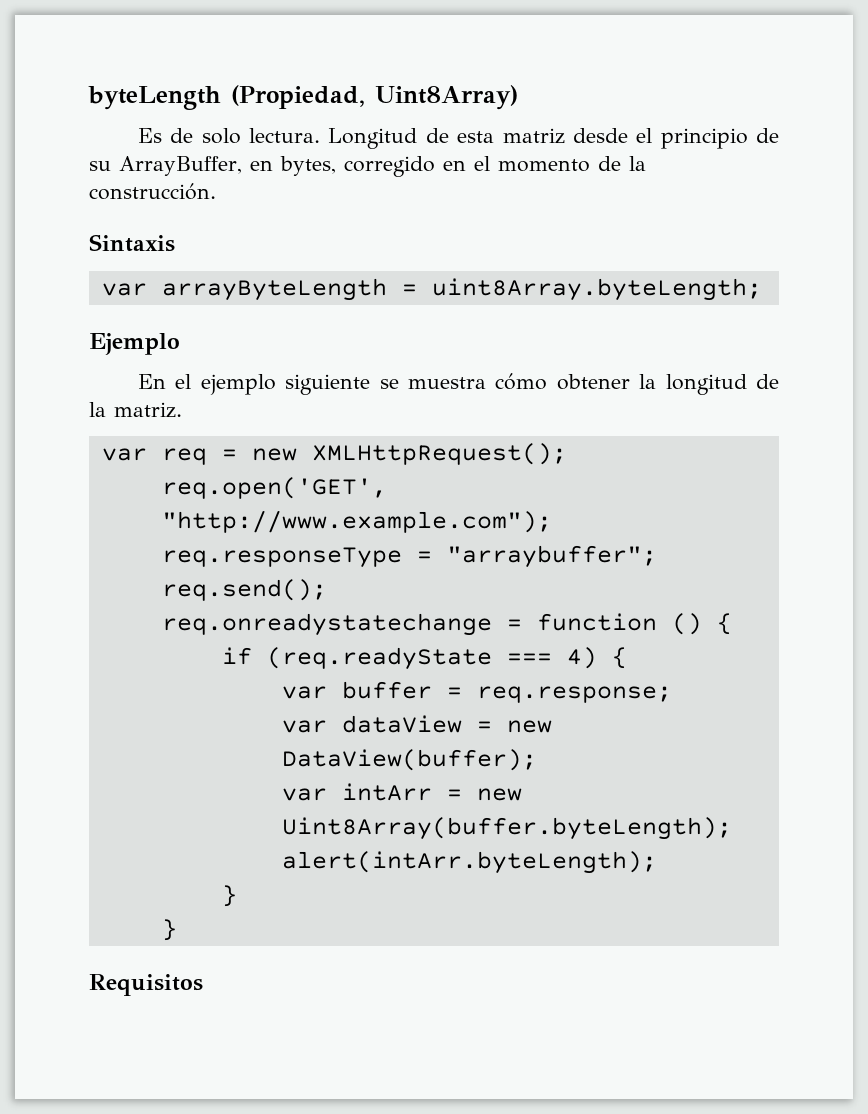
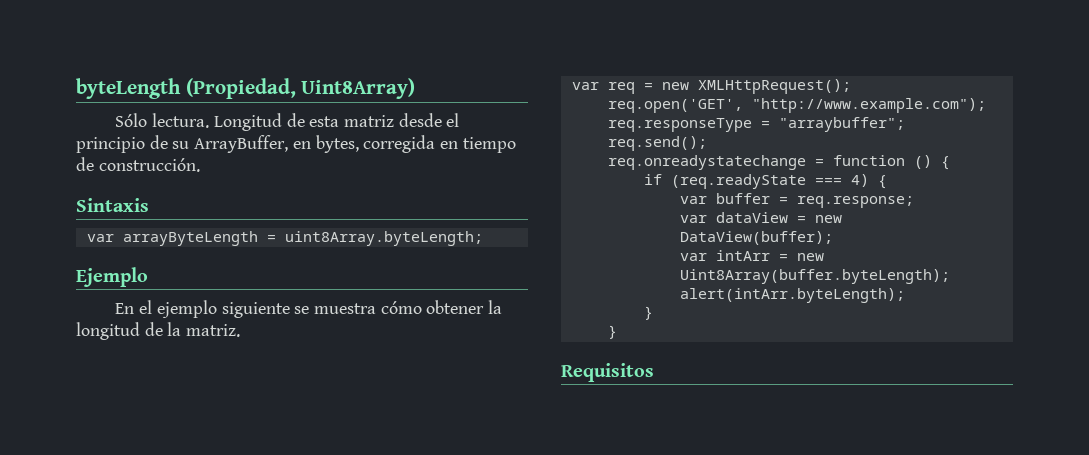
[137,128,241,144] Es de solo -> [115,113,148,127] Sólo
[343,156,646,177] corregido en el momento de la -> [363,135,516,153] [76,157,94,171] corregida en tiempo de

